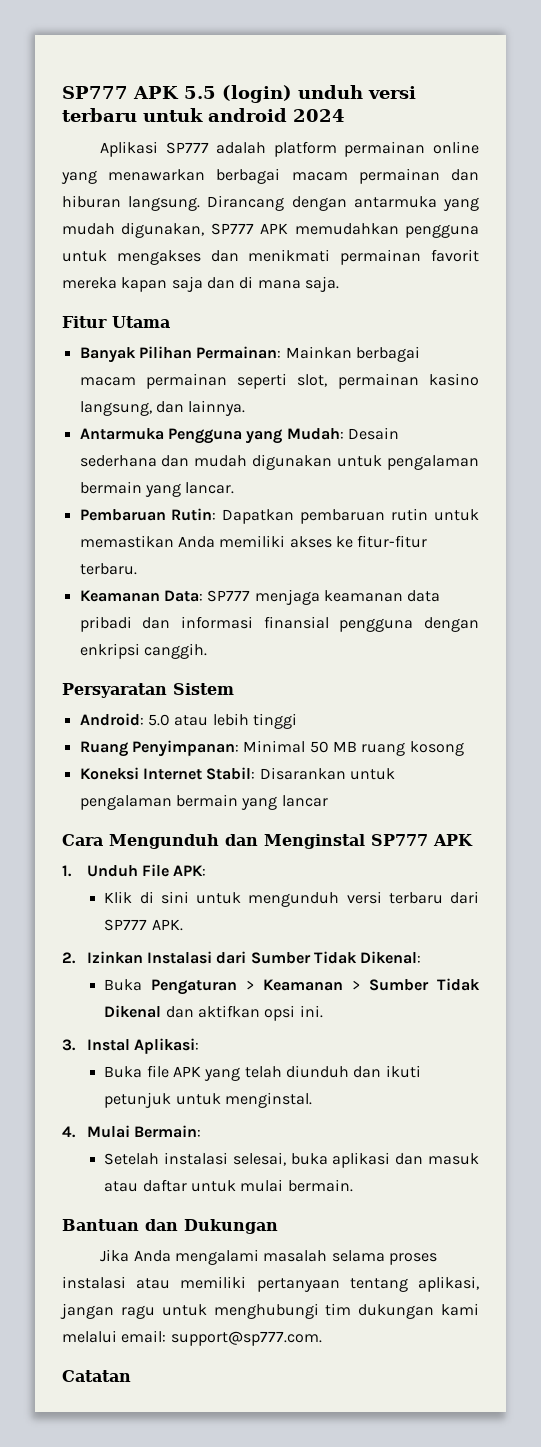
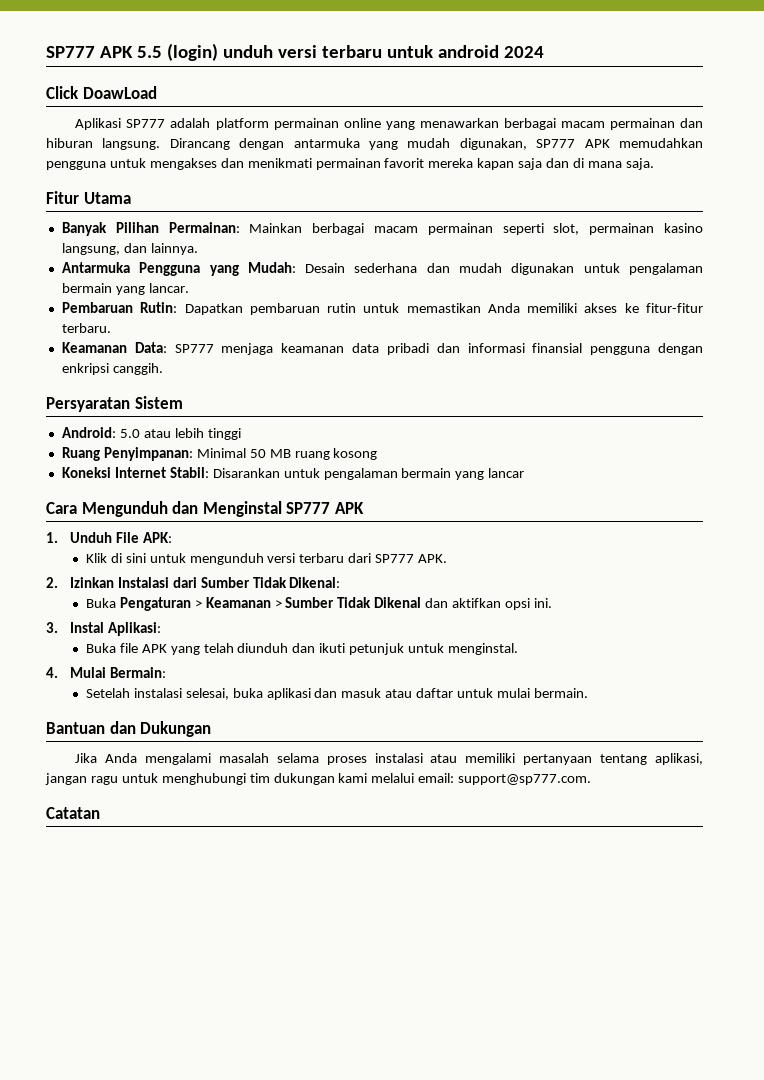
(345, 115) none -> [46,86,157,99] // Click DoawLoad

